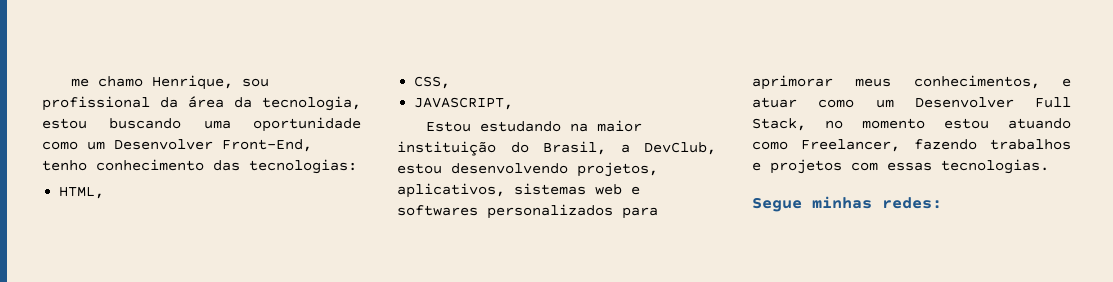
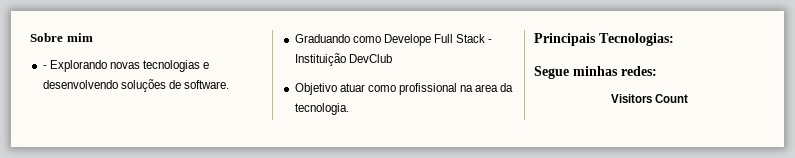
[71,75,270,90] [42,96,361,111] [42,117,361,132] [42,139,312,152] [42,159,357,174] [59,186,105,199] [414,76,451,89] [414,97,514,110] [426,120,643,132] [397,141,716,156] [397,162,658,177] [397,183,640,198] [397,204,658,219] [752,75,1071,90] [752,97,1071,108] [752,118,1071,131] [752,139,1071,152] [752,159,1049,174] me chamo Henrique, sou profissional da área da tecnologia, estou buscando uma oportunidade como um Desenvolver Front-End, tenho conhecimento das tecnologias: // HTML, // CSS, // JAVASCRIPT, // Estou estudando na maior instituição do Brasil, a DevClub, estou desenvolvendo projetos, aplicativos, sistemas web e softwares personalizados para aprimorar meus conhecimentos, e atuar como um Desenvolver Full Stack, no momento estou atuando como Freelancer, fazendo trabalhos e projetos com essas tecnologias. -> [30,33,93,42] [42,60,210,72] [42,79,229,92] [294,34,493,46] [294,53,392,66] [294,83,514,95] [294,103,349,115] [534,33,674,46] Sobre mim // - Explorando novas tecnologias e desenvolvendo soluções de software. // Graduando como Develope Full Stack - Instituição DevClub // Objetivo atuar como profissional na area da tecnologia. // Principais Tecnologias:
(942, 203) none -> [610,94,689,103] // Visitors Count

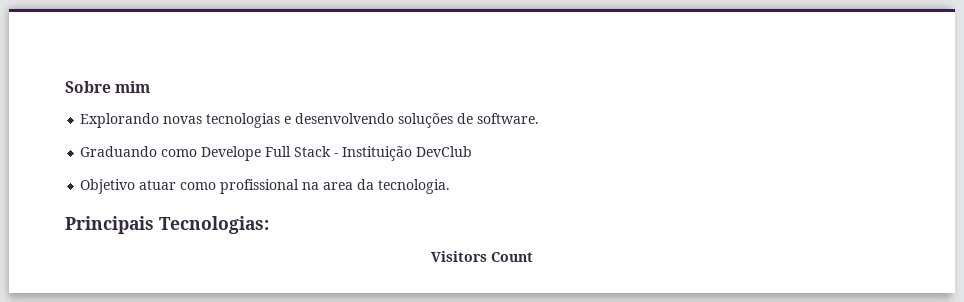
[42,65,47,69] - -> (151, 87) none
[534,66,657,79] // Segue minhas redes: -> (269, 225) none

